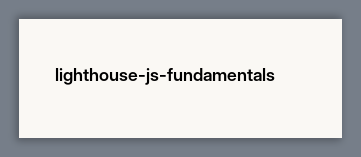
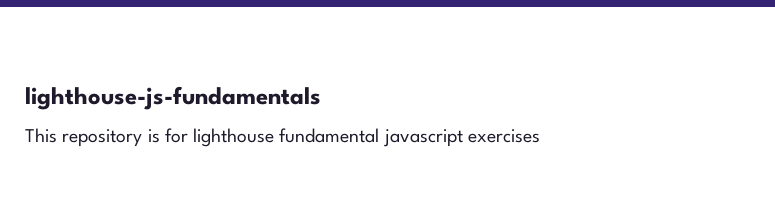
(275, 76) none -> [25,128,540,147] // This repository is for lighthouse fundamental javascript exercises

